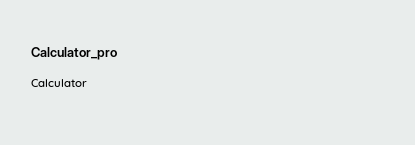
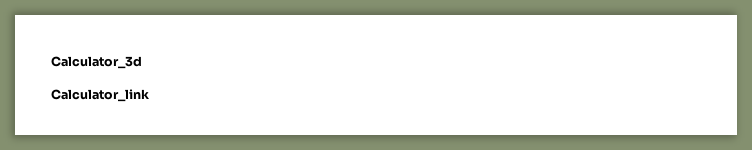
[31,47,117,60] [31,79,87,87] Calculator_pro // Calculator -> [51,56,142,69] [51,89,149,102] Calculator_3d // Calculator_link

